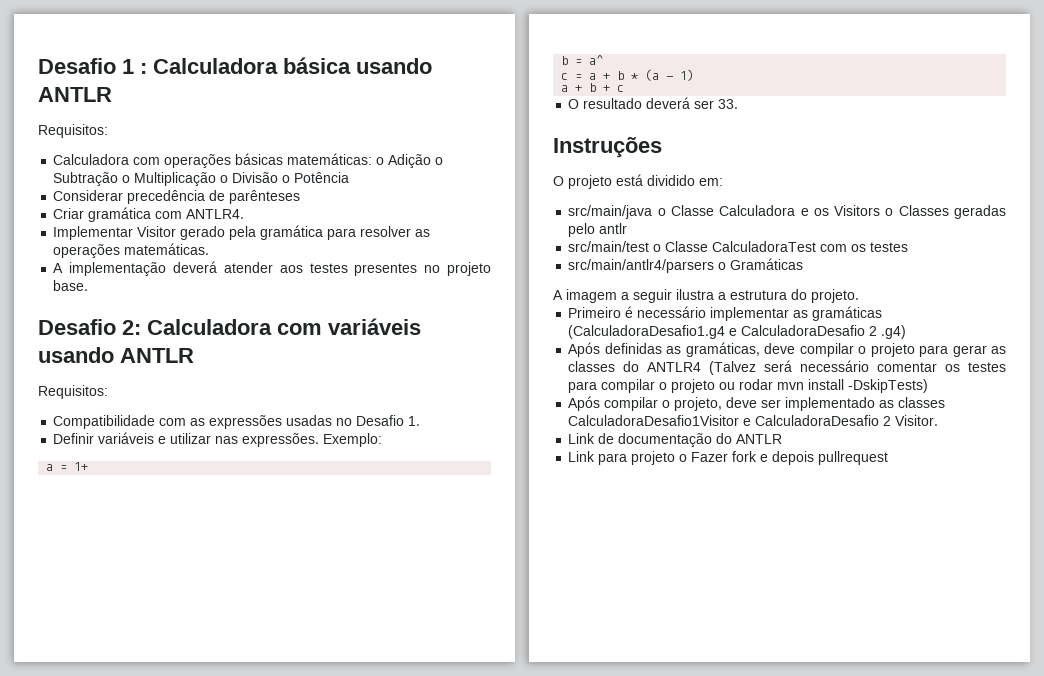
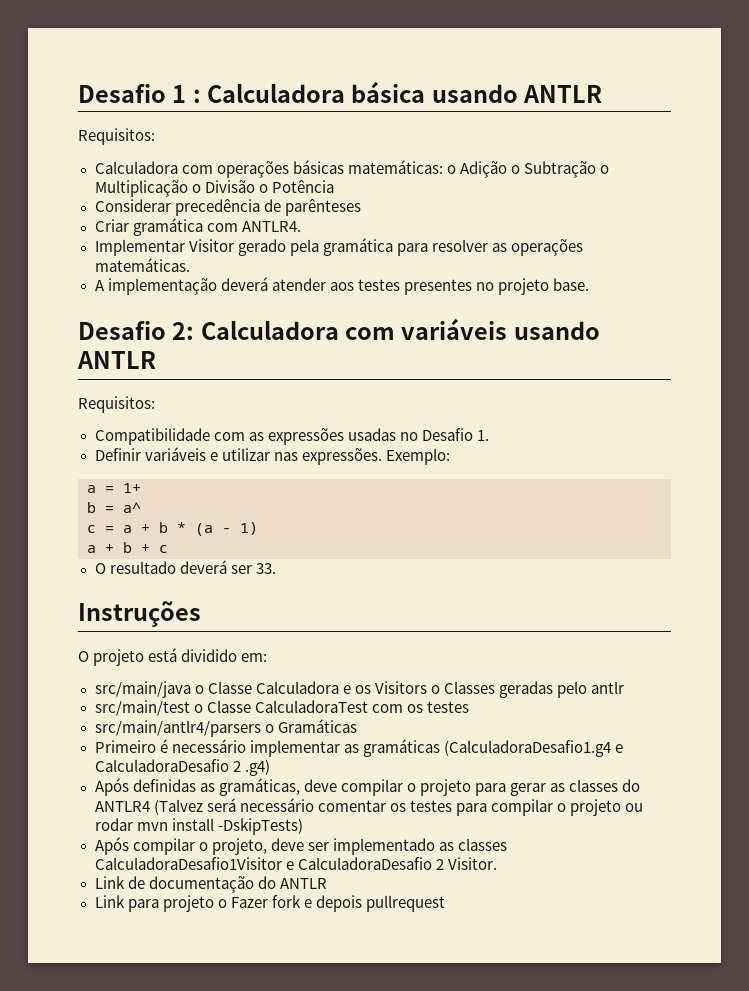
[553,289,859,303] // A imagem a seguir ilustra a estrutura do projeto. -> (357, 726) none

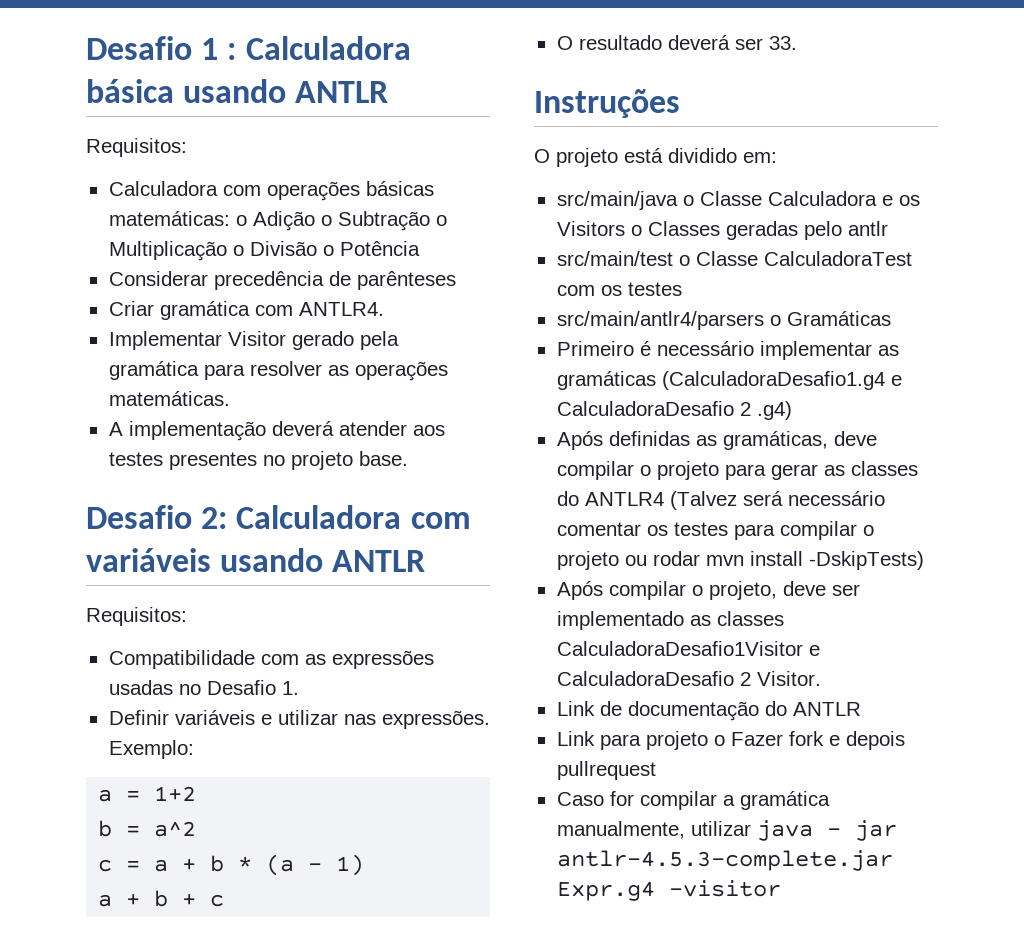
[123,483,141,493] 1+ -> [154,786,197,801] 1+2
[123,502,141,513] a^ -> [154,821,197,837] a^2
(445, 903) none -> [556,791,830,810] [556,820,897,841] [556,850,893,871] [556,880,781,901] // Caso for compilar a gramática manualmente, utilizar java - jar antlr-4.5.3-complete.jar Expr.g4 -visitor

